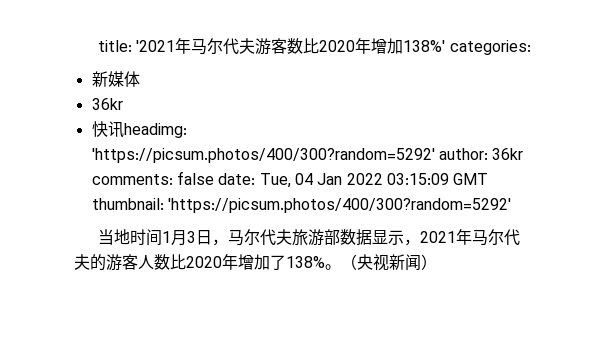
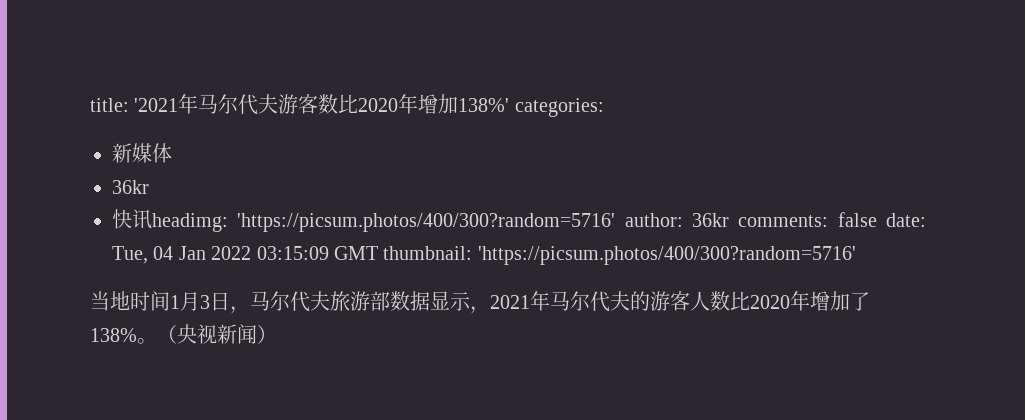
[91,148,435,163] 'https://picsum.photos/400/300?random=5292' -> [237,213,616,232] 'https://picsum.photos/400/300?random=5716'
[167,198,511,213] 'https://picsum.photos/400/300?random=5292' -> [477,246,856,265] 'https://picsum.photos/400/300?random=5716'

